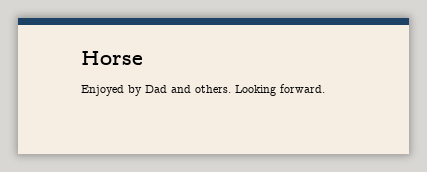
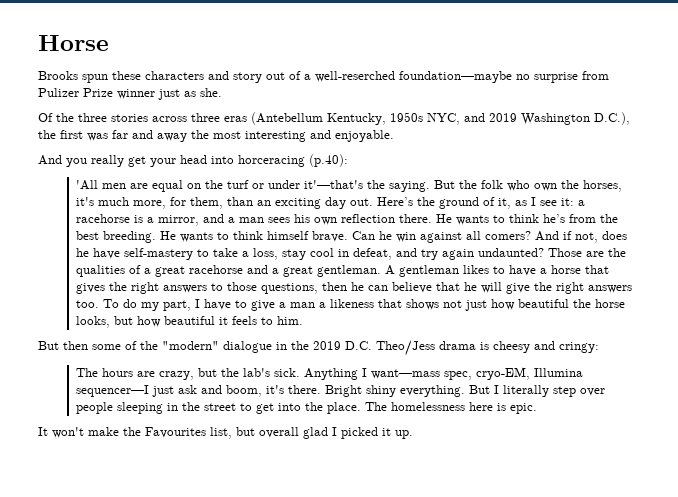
[81,84,325,96] Enjoyed by Dad and others. Looking forward. -> [38,71,609,83] [38,88,222,100] [38,112,630,125] [38,130,394,142] [38,154,348,167] [75,180,622,192] [75,197,585,209] [75,214,618,226] [75,231,627,243] [75,248,626,260] [75,265,609,277] [75,282,632,294] [75,299,625,311] [75,316,303,328] [38,340,599,356] [75,367,583,380] [75,385,605,397] [75,402,537,414] [38,427,413,439] Brooks spun these characters and story out of a well-reserched foundation—maybe no surprise from Pulizer Prize winner just as she. // Of the three stories across three eras (Antebellum Kentucky, 1950s NYC, and 2019 Washington D.C.), the first was far and away the most interesting and enjoyable. // And you really get your head into horceracing (p.40): // 'All men are equal on the turf or under it'—that's the saying. But the folk who own the horses, it's much more, for them, than an exciting day out. Here’s the ground of it, as I see it: a racehorse is a mirror, and a man sees his own reflection there. He wants to think he’s from the best breeding. He wants to think himself brave. Can he win against all comers? And if not, does he have self-mastery to take a loss, stay cool in defeat, and try again undaunted? Those are the qualities of a great racehorse and a great gentleman. A gentleman likes to have a horse that gives the right answers to those questions, then he can believe that he will give the right answers too. To do my part, I have to give a man a likeness that shows not just how beautiful the horse looks, but how beautiful it feels to him. // But then some of the "modern" dialogue in the 2019 D.C. Theo/Jess drama is cheesy and cringy: // The hours are crazy, but the lab's sick. Anything I want—mass spec, cryo-EM, Illumina sequencer—I just ask and boom, it's there. Bright shiny everything. But I literally step over people sleeping in the street to get into the place. The homelessness here is epic. // It won't make the Favourites list, but overall glad I picked it up.

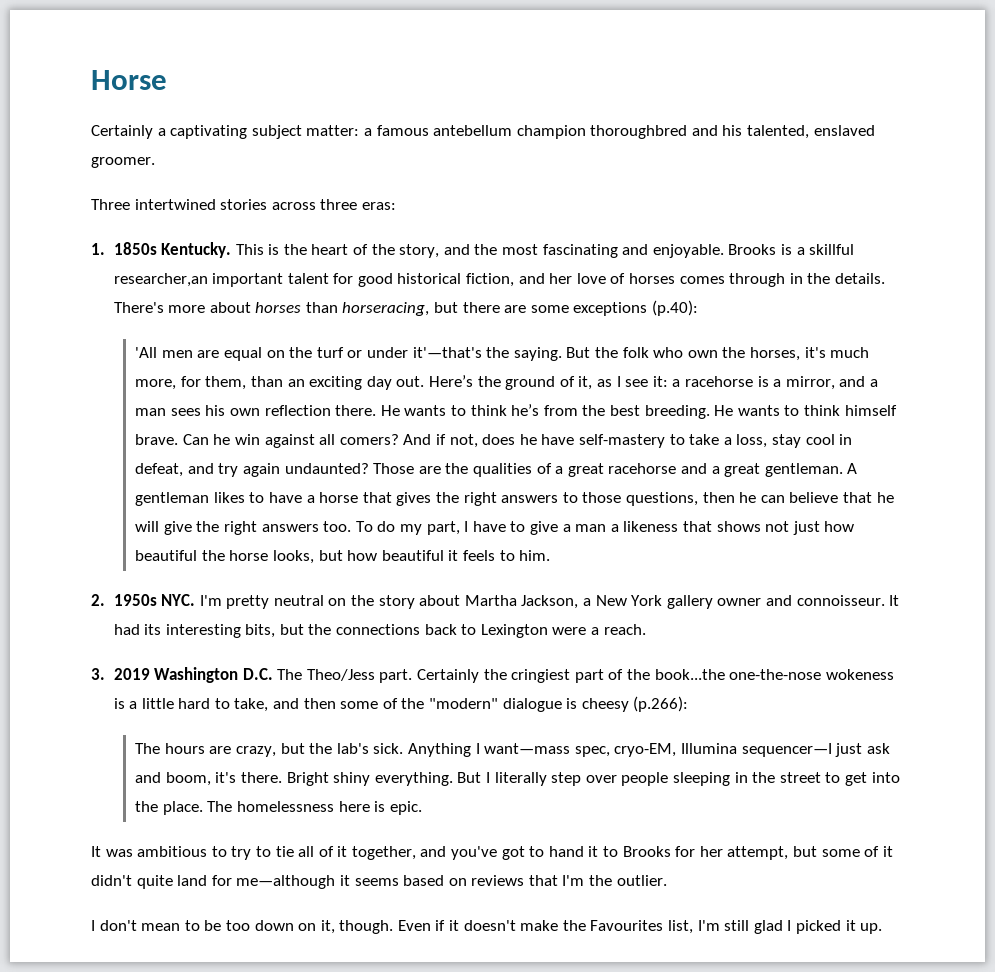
[38,71,609,83] [38,88,222,100] [38,112,630,125] [38,130,187,142] Brooks spun these characters and story out of a well-reserched foundation—maybe no surprise from Pulizer Prize winner just as she. // Of the three stories across three eras (Antebellum Kentucky, 1950s NYC, and 2019 Washington D.C.), the first was far and away -> [91,125,875,139] [91,157,155,168] [91,199,396,210] [91,242,470,258] Certainly a captivating subject matter: a famous antebellum champion thoroughbred and his talented, enslaved groomer. // Three intertwined stories across three eras: // 1. 1850s Kentucky. This is the heart of the story, and
[245,131,306,142] interesting -> [542,244,618,258] fascinating
[38,155,305,167] // And you really get your head into horceracing -> [728,244,855,255] [113,273,885,287] [113,302,648,316] Brooks is a skillful researcher,an important talent for good historical fiction, and her love of horses comes through in the details. There's more about horses than horseracing, but there are some exceptions
[38,341,59,350] But -> [91,594,900,609] [113,624,646,638] [91,667,894,683] [113,698,300,712] 2. 1950s NYC. I'm pretty neutral on the story about Martha Jackson, a New York gallery owner and connoisseur. It had its interesting bits, but the connections back to Lexington were a reach. // 3. 2019 Washington D.C. The Theo/Jess part. Certainly the cringiest part of the book...the one-the-nose wokeness is a little hard to take, and
[276,340,599,356] in the 2019 D.C. Theo/Jess drama is cheesy and cringy: -> [566,696,689,712] is cheesy (p.266):
[52,427,84,438] won't -> [105,846,893,860] [91,875,667,889] [91,920,516,934] was ambitious to try to tie all of it together, and you've got to hand it to Brooks for her attempt, but some of it didn't quite land for me—although it seems based on reviews that I'm the outlier. // I don't mean to be too down on it, though. Even if it doesn't
[236,427,299,438] but overall -> [697,920,750,931] I'm still

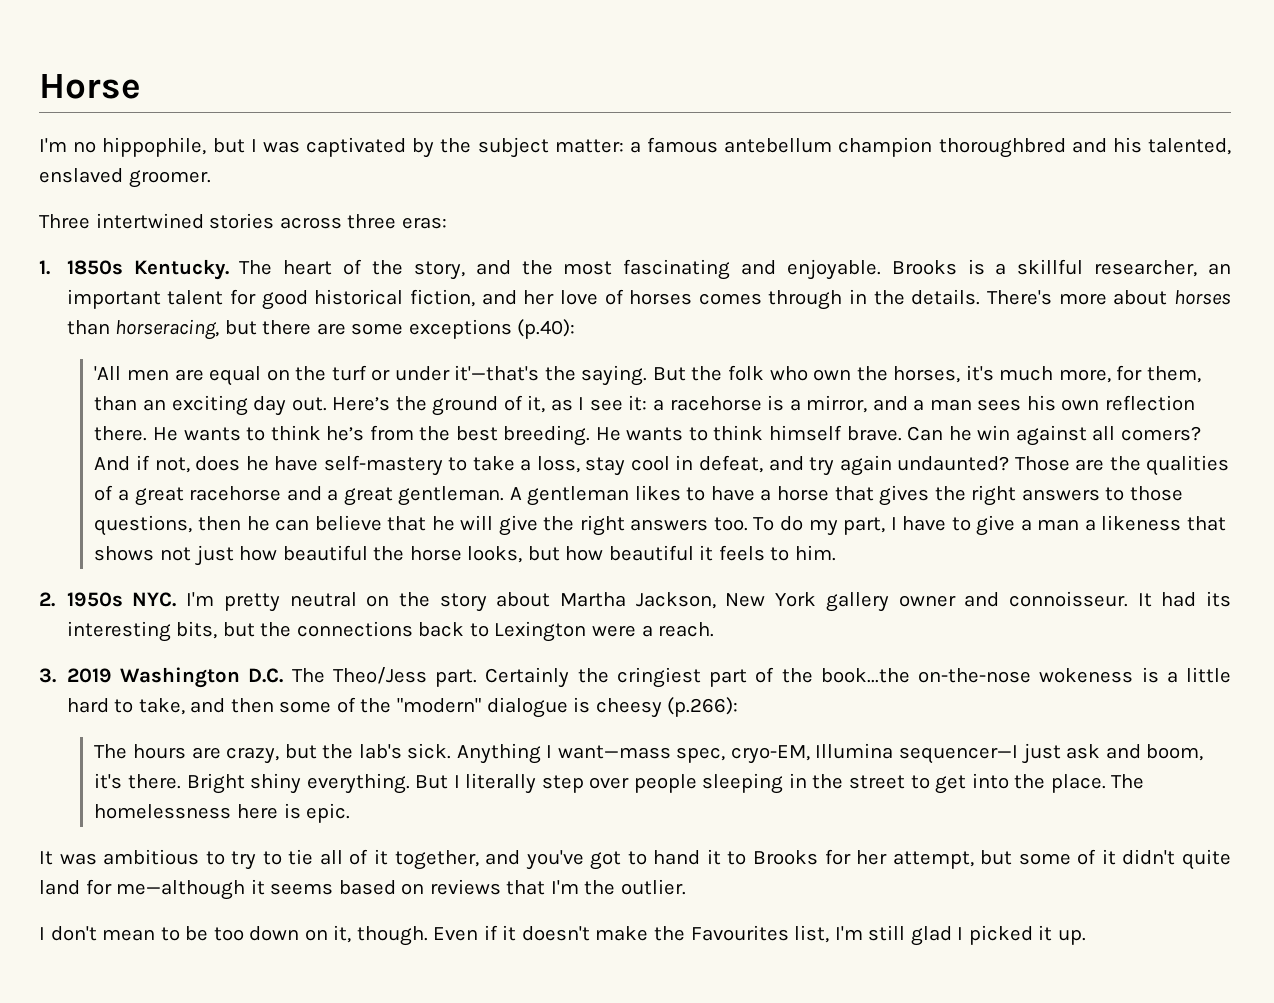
[91,125,248,139] Certainly a captivating -> [39,137,472,158] I'm no hippophile, but I was captivated by the
[235,244,307,255] This is the -> [239,260,273,275] The
[113,273,208,287] researcher,an -> [1094,260,1231,277] researcher, an
[582,598,591,606] a -> (716, 600) none
[729,669,822,680] one-the-nose -> [917,668,1031,683] on-the-nose

